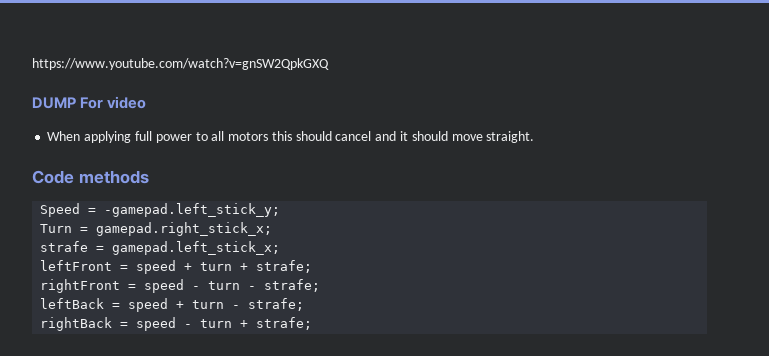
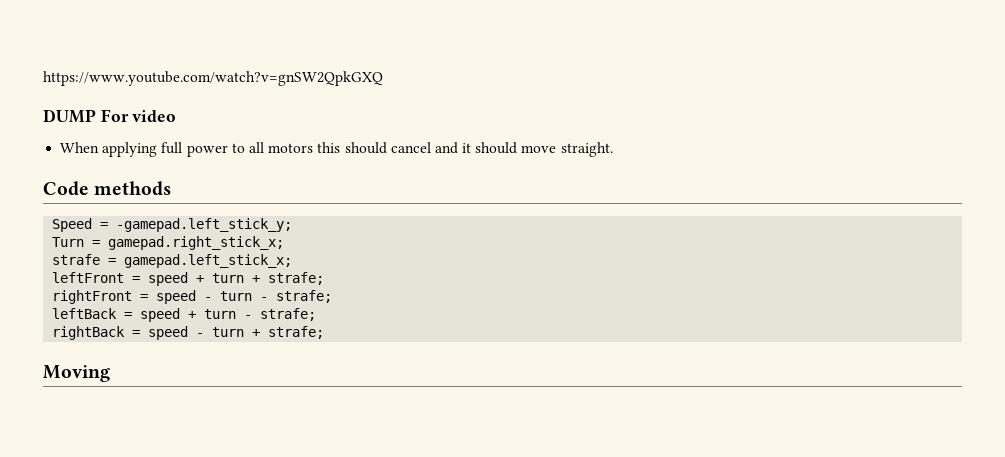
(313, 323) none -> [43,365,110,382] // Moving

